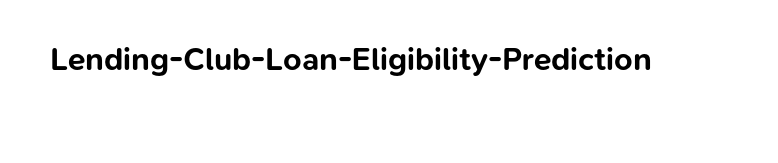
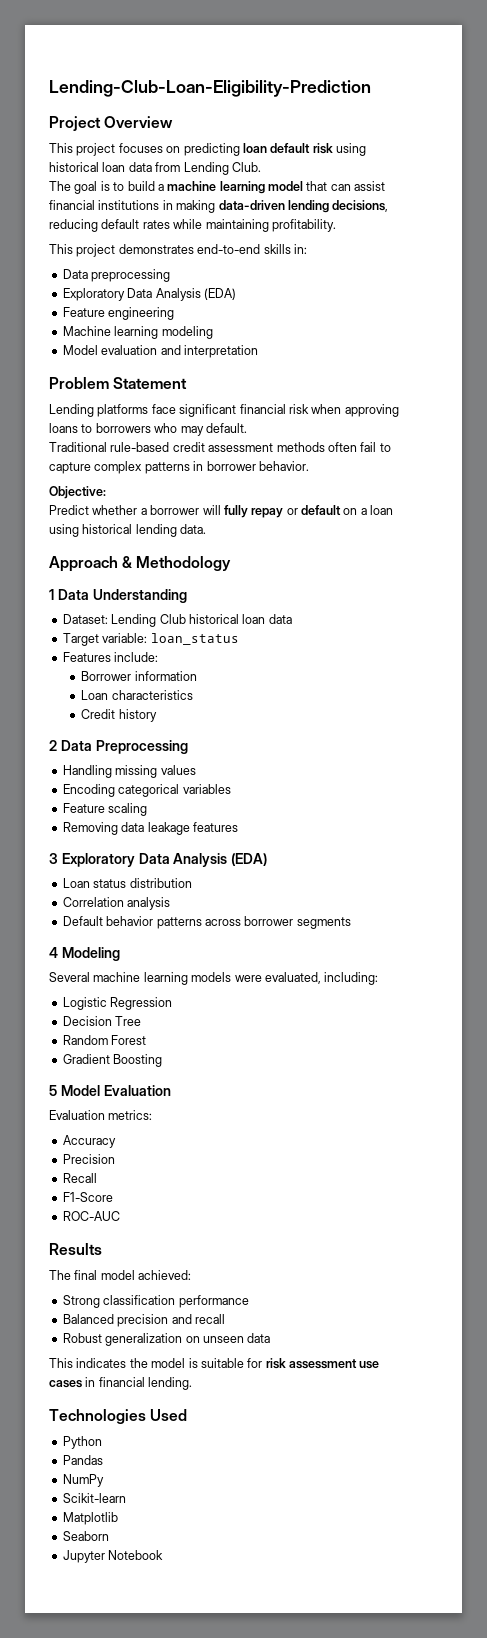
(652, 61) none -> [49,116,174,131] [49,143,366,156] [49,162,261,175] [49,181,386,194] [49,200,389,213] [49,219,336,232] [49,244,307,257] [62,269,171,282] [62,288,236,301] [62,307,175,320] [62,326,213,339] [62,345,258,358] [49,377,188,389] [49,404,399,417] [49,423,247,436] [49,442,391,452] [49,461,309,474] [49,486,106,499] [49,505,394,518] [49,524,207,537] [49,556,232,572] [49,589,187,603] [62,614,292,627] [62,633,239,646] [62,652,159,662] [81,671,197,681] [81,690,193,700] [81,709,157,722] [49,740,188,754] [62,765,196,778] [62,784,231,797] [62,803,148,816] [62,822,238,835] [49,853,268,867] [62,878,192,888] [62,897,171,910] [62,916,351,929] [49,947,120,961] [49,972,379,985] [62,997,173,1010] [62,1016,142,1026] [62,1035,147,1045] [62,1054,163,1067] [49,1085,171,1096] [49,1110,153,1120] [62,1135,116,1148] [62,1154,115,1164] [62,1173,97,1183] [62,1192,113,1202] [62,1211,120,1221] [49,1243,102,1255] [49,1270,192,1280] [62,1295,249,1308] [62,1314,225,1327] [62,1333,271,1346] [49,1358,380,1369] [49,1377,193,1390] [49,1409,188,1424] [62,1436,102,1449] [62,1455,103,1465] [62,1474,104,1487] [62,1493,126,1503] [62,1512,118,1525] [62,1531,109,1541] [62,1550,164,1563] // Project Overview // This project focuses on predicting loan default risk using historical loan data from Lending Club. // The goal is to build a machine learning model that can assist financial institutions in making data-driven lending decisions, reducing default rates while maintaining profitability. // This project demonstrates end-to-end skills in: // Data preprocessing // Exploratory Data Analysis (EDA) // Feature engineering // Machine learning modeling // Model evaluation and interpretation // Problem Statement // Lending platforms face significant financial risk when approving loans to borrowers who may default. // Traditional rule-based credit assessment methods often fail to capture complex patterns in borrower behavior. // Objective: // Predict whether a borrower will fully repay or default on a loan using historical lending data. // Approach & Methodology // 1 Data Understanding // Dataset: Lending Club historical loan data // Target variable: loan_status // Features include: // Borrower information // Loan characteristics // Credit history // 2 Data Preprocessing // Handling missing values // Encoding categorical variables // Feature scaling // Removing data leakage features // 3 Exploratory Data Analysis (EDA) // Loan status distribution // Correlation analysis // Default behavior patterns across borrower segments // 4 Modeling // Several machine learning models were evaluated, including: // Logistic Regression // Decision Tree // Random Forest // Gradient Boosting // 5 Model Evaluation // Evaluation metrics: // Accuracy // Precision // Recall // F1-Score // ROC-AUC // Results // The final model achieved: // Strong classification performance // Balanced precision and recall // Robust generalization on unseen data // This indicates the model is suitable for risk assessment use cases in financial lending. // Technologies Used // Python // Pandas // NumPy // Scikit-learn // Matplotlib // Seaborn // Jupyter Notebook

